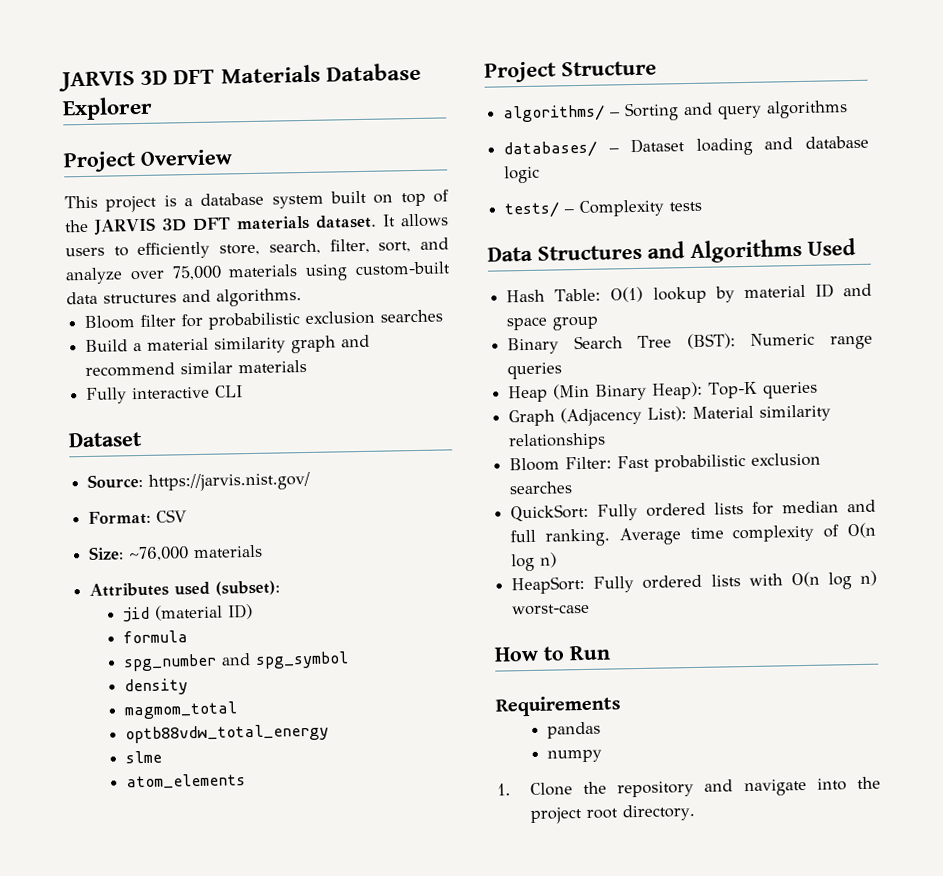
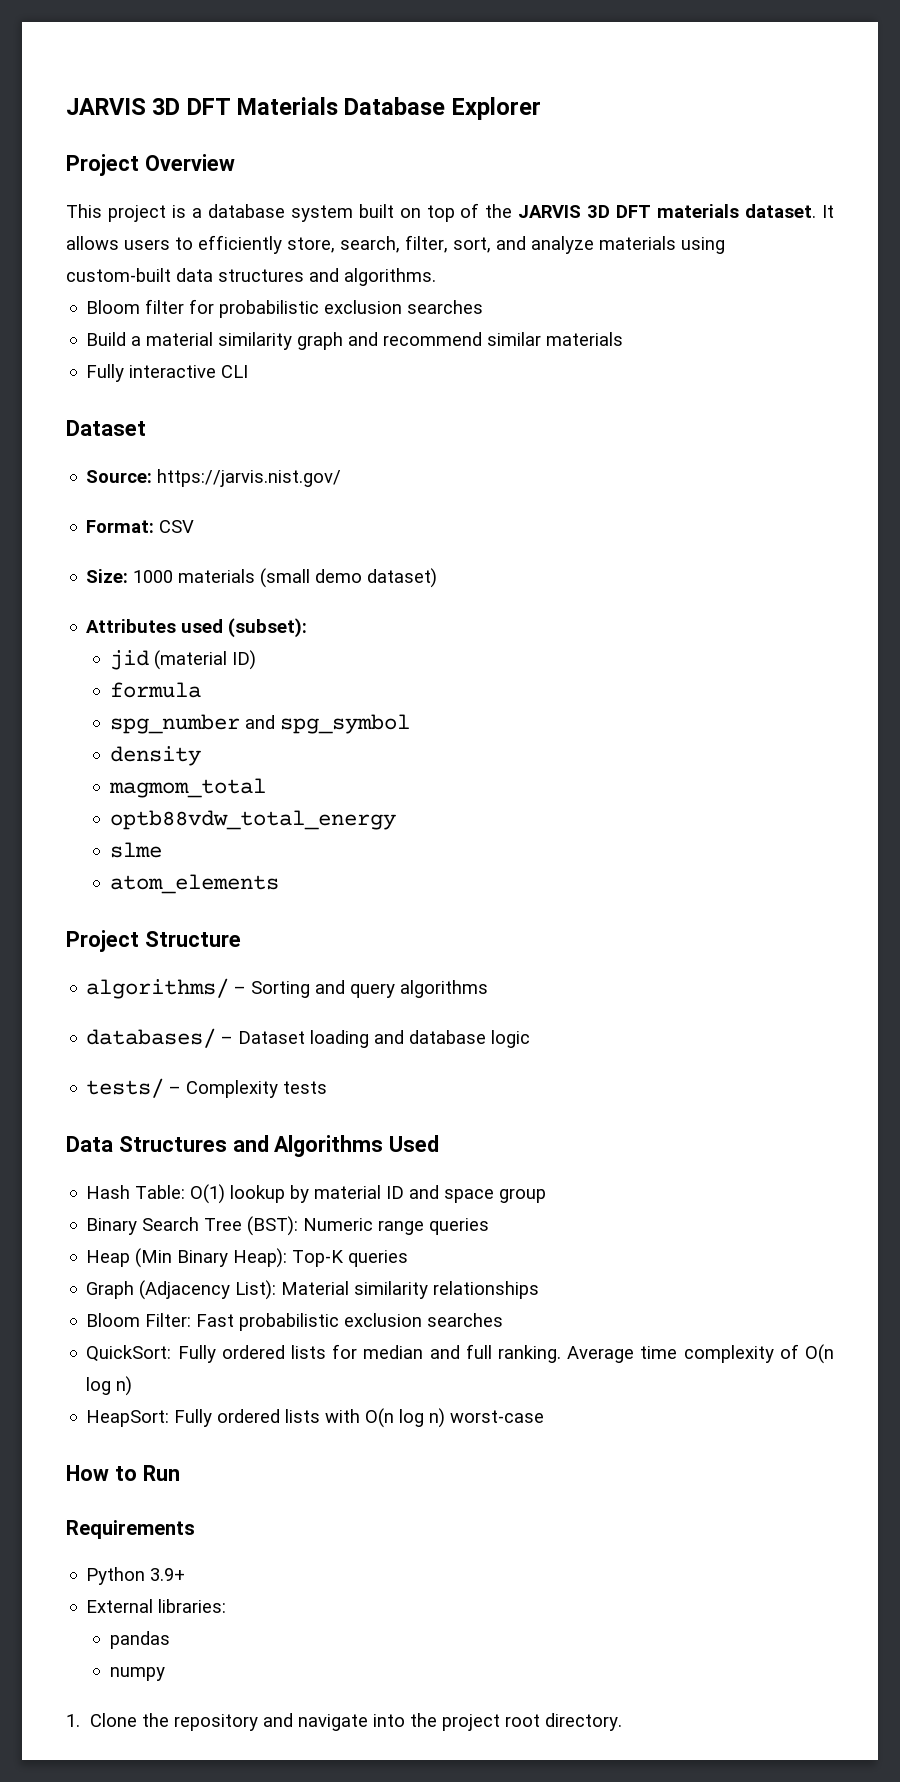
[129,265,222,281] over 75,000 -> (594, 245) none
[128,544,264,562] ~76,000 materials -> [133,568,438,588] 1000 materials (small demo dataset)
(622, 706) none -> [86,1567,186,1585] [86,1599,227,1613] // Python 3.9+ // External libraries:

